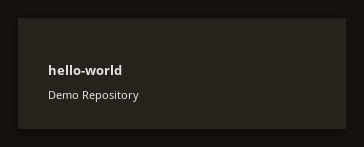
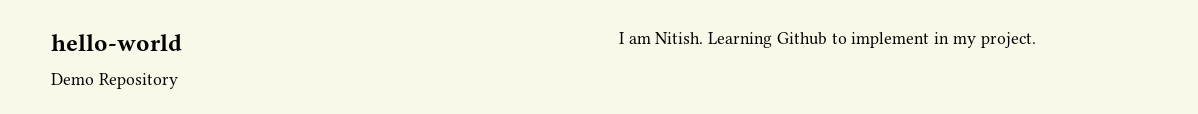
(139, 96) none -> [619,32,1036,48] // I am Nitish. Learning Github to implement in my project.

